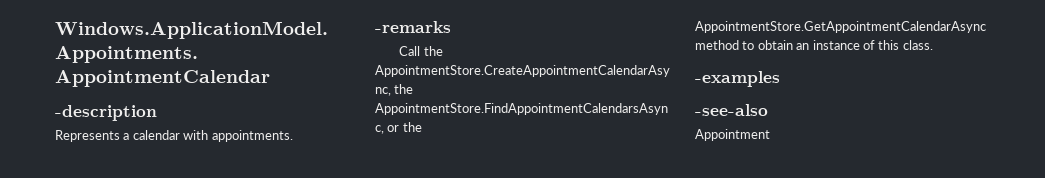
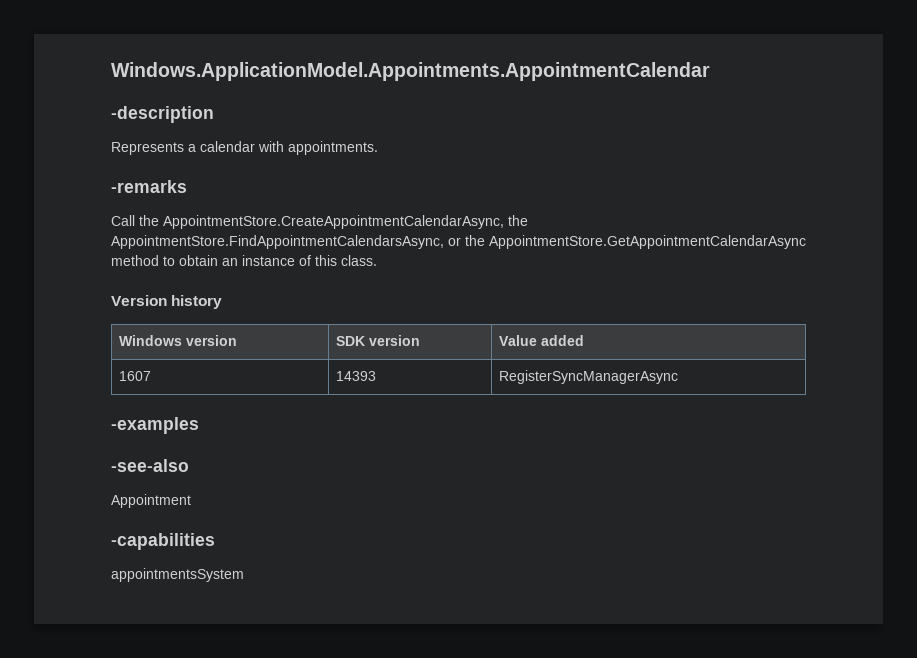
(933, 45) none -> [111,295,223,309] [118,335,237,346] [335,335,420,346] [498,335,584,346] [118,371,151,381] [335,371,376,381] [498,370,678,384] // Version history // Windows version | SDK version | Value added // 1607 | 14393 | RegisterSyncManagerAsync
(770, 135) none -> [111,533,215,550] [111,568,244,582] // -capabilities // appointmentsSystem

